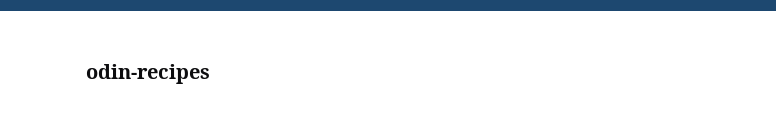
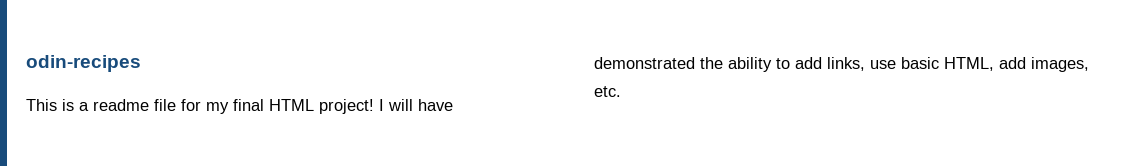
(210, 74) none -> [26,99,453,114] [594,57,1089,72] [594,86,621,97] // This is a readme file for my final HTML project! I will have demonstrated the ability to add links, use basic HTML, add images, etc.

